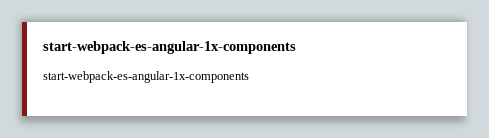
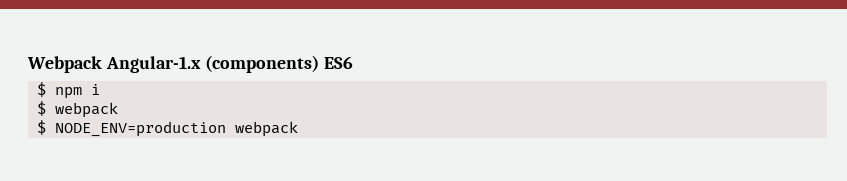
[43,41,296,54] [43,71,249,83] start-webpack-es-angular-1x-components // start-webpack-es-angular-1x-components -> [27,55,353,73] [37,82,101,99] [37,101,119,118] [37,120,299,137] Webpack Angular-1.x (components) ES6 // $ npm i // $ webpack // $ NODE_ENV=production webpack

